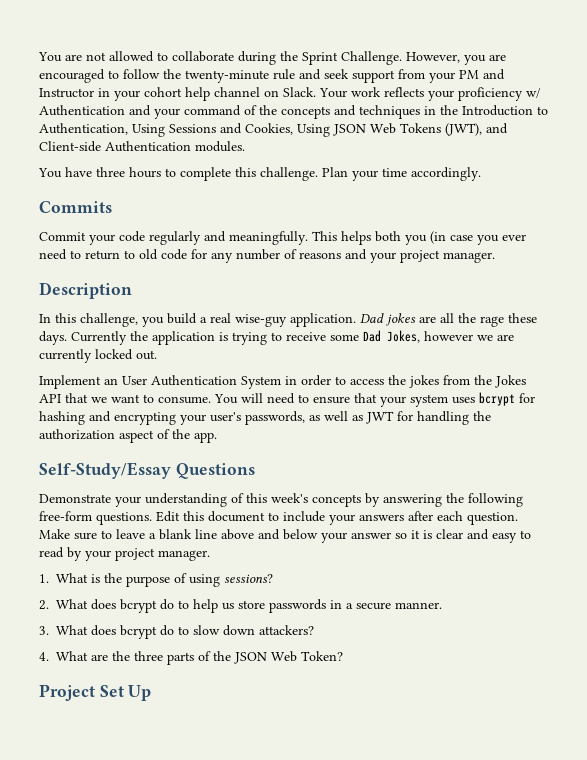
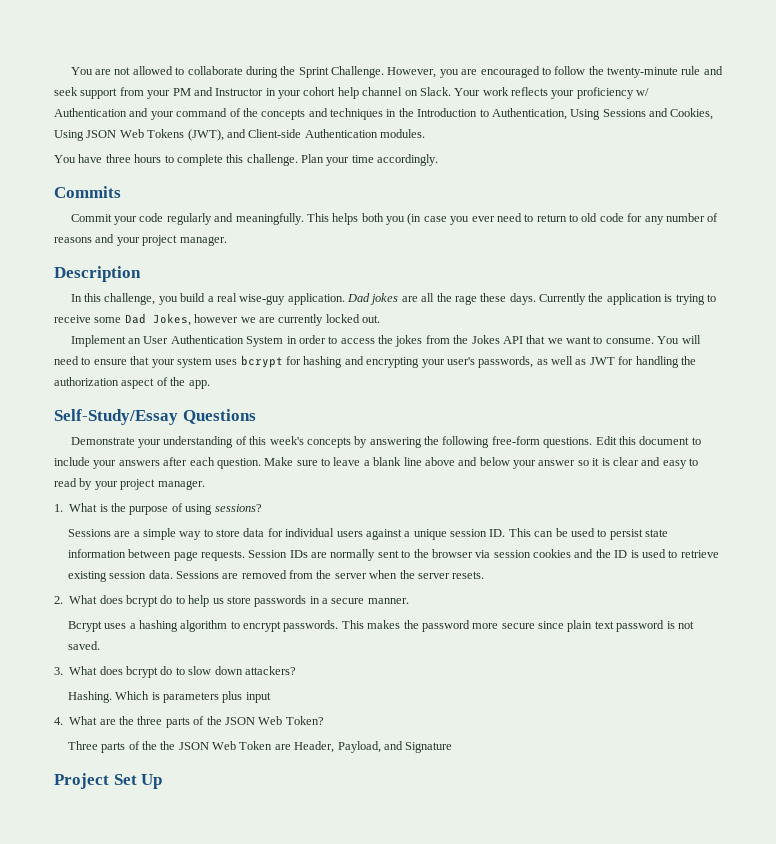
(274, 578) none -> [67,528,669,540] [67,549,719,561] [67,570,485,582] // Sessions are a simple way to store data for individual users against a unique session ID. This can be used to persist state information between page requests. Session IDs are normally sent to the browser via session cookies and the ID is used to retrieve existing session data. Sessions are removed from the server when the server resets.
(443, 605) none -> [67,620,694,632] [67,641,100,650] // Bcrypt uses a hashing algorithm to encrypt passwords. This makes the password more secure since plain text password is not saved.
(315, 630) none -> [67,691,271,703] // Hashing. Which is parameters plus input
(344, 656) none -> [67,741,453,753] // Three parts of the the JSON Web Token are Header, Payload, and Signature

